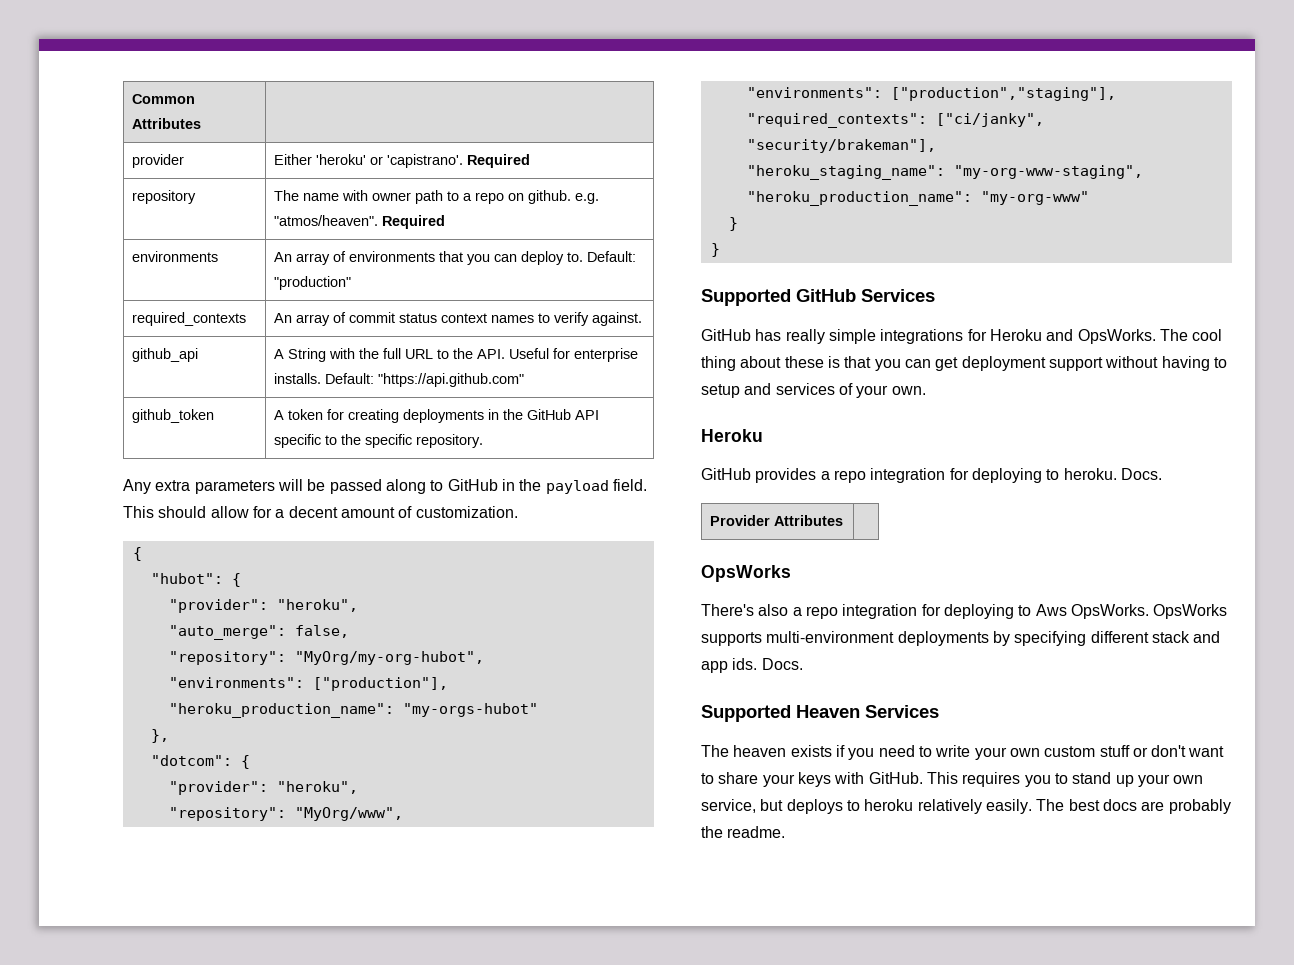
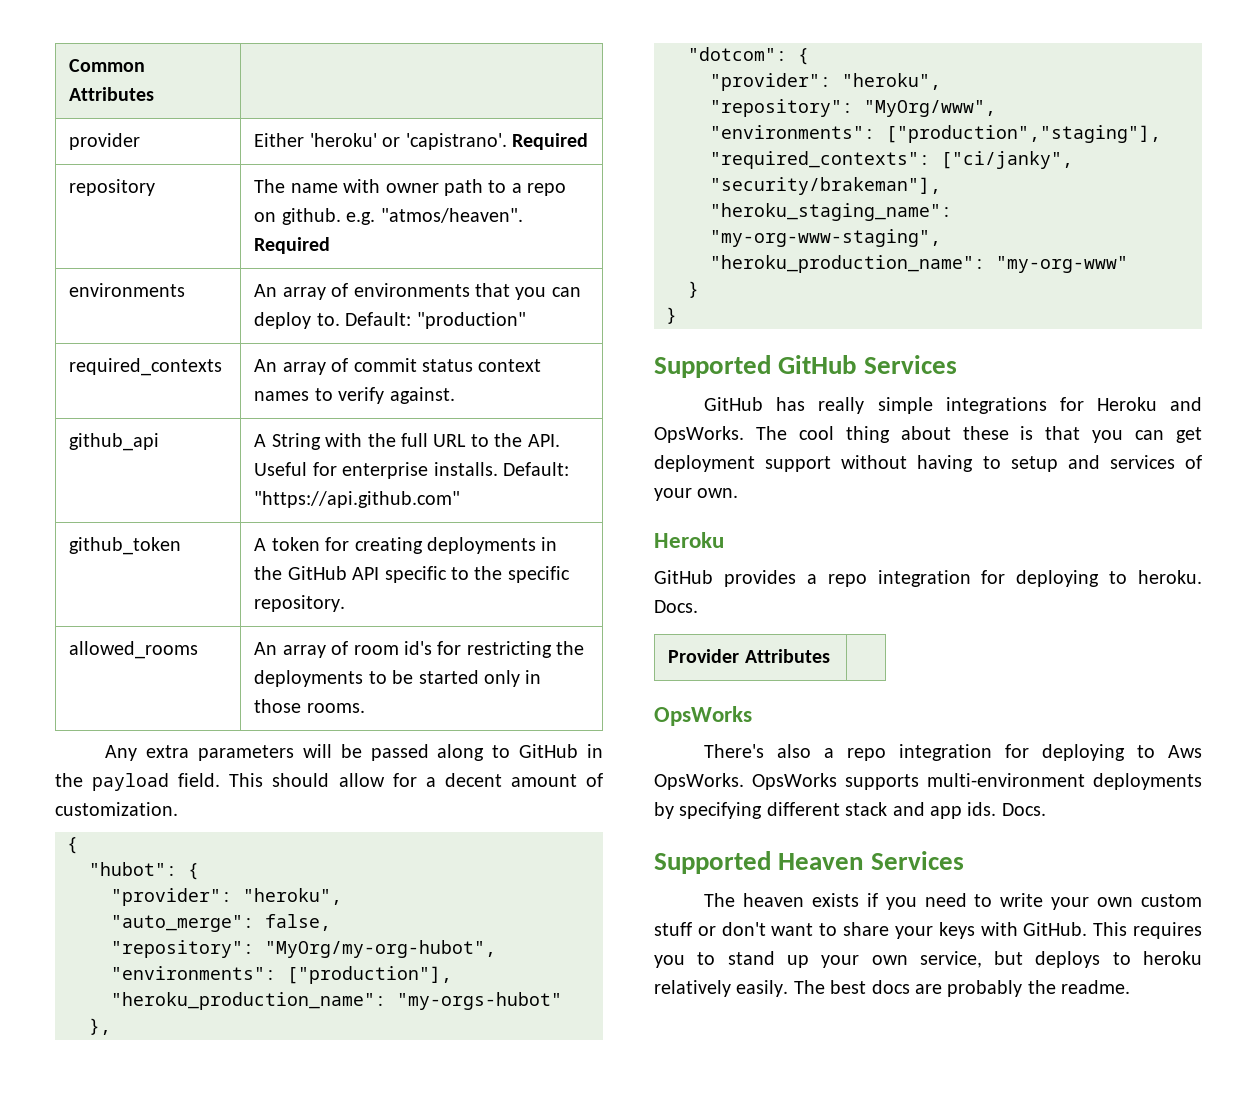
(483, 441) none -> [69,641,199,659] [254,641,585,658] [254,670,542,687] [254,699,365,713] // allowed_rooms | An array of room id's for restricting the deployments to be started only in those rooms.

